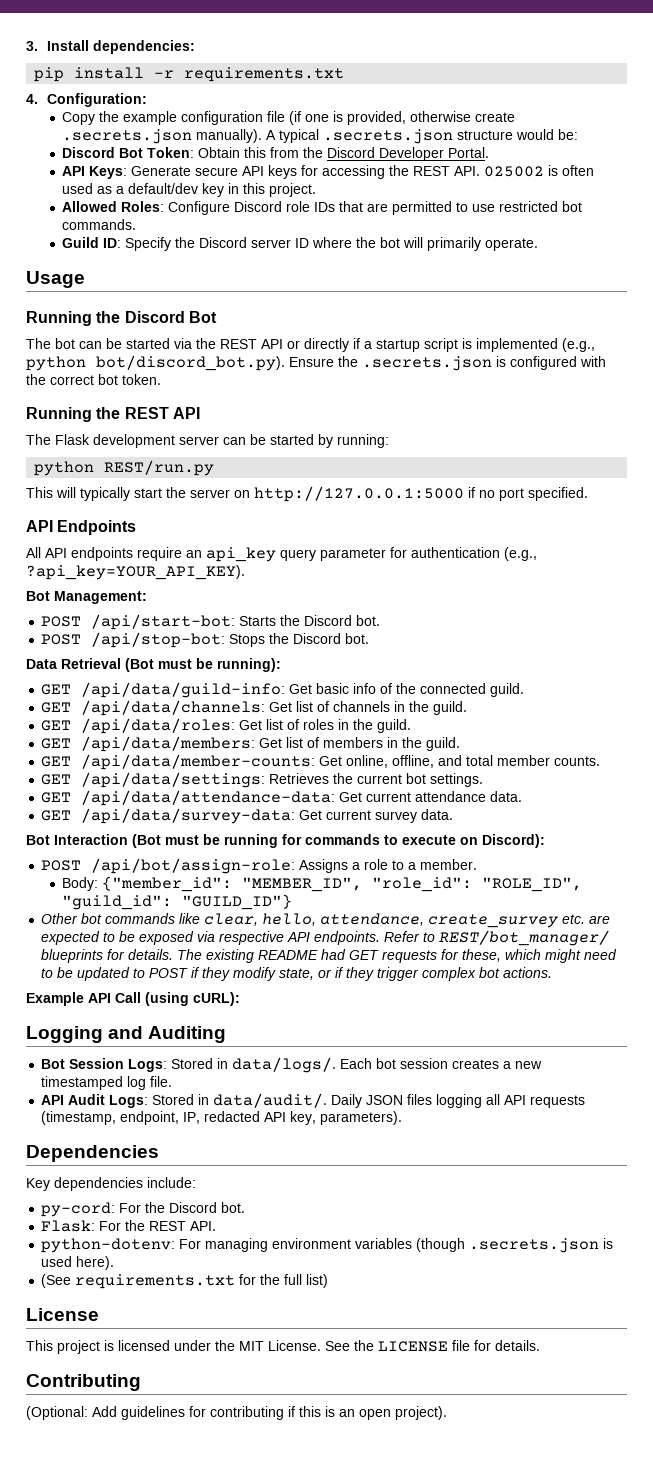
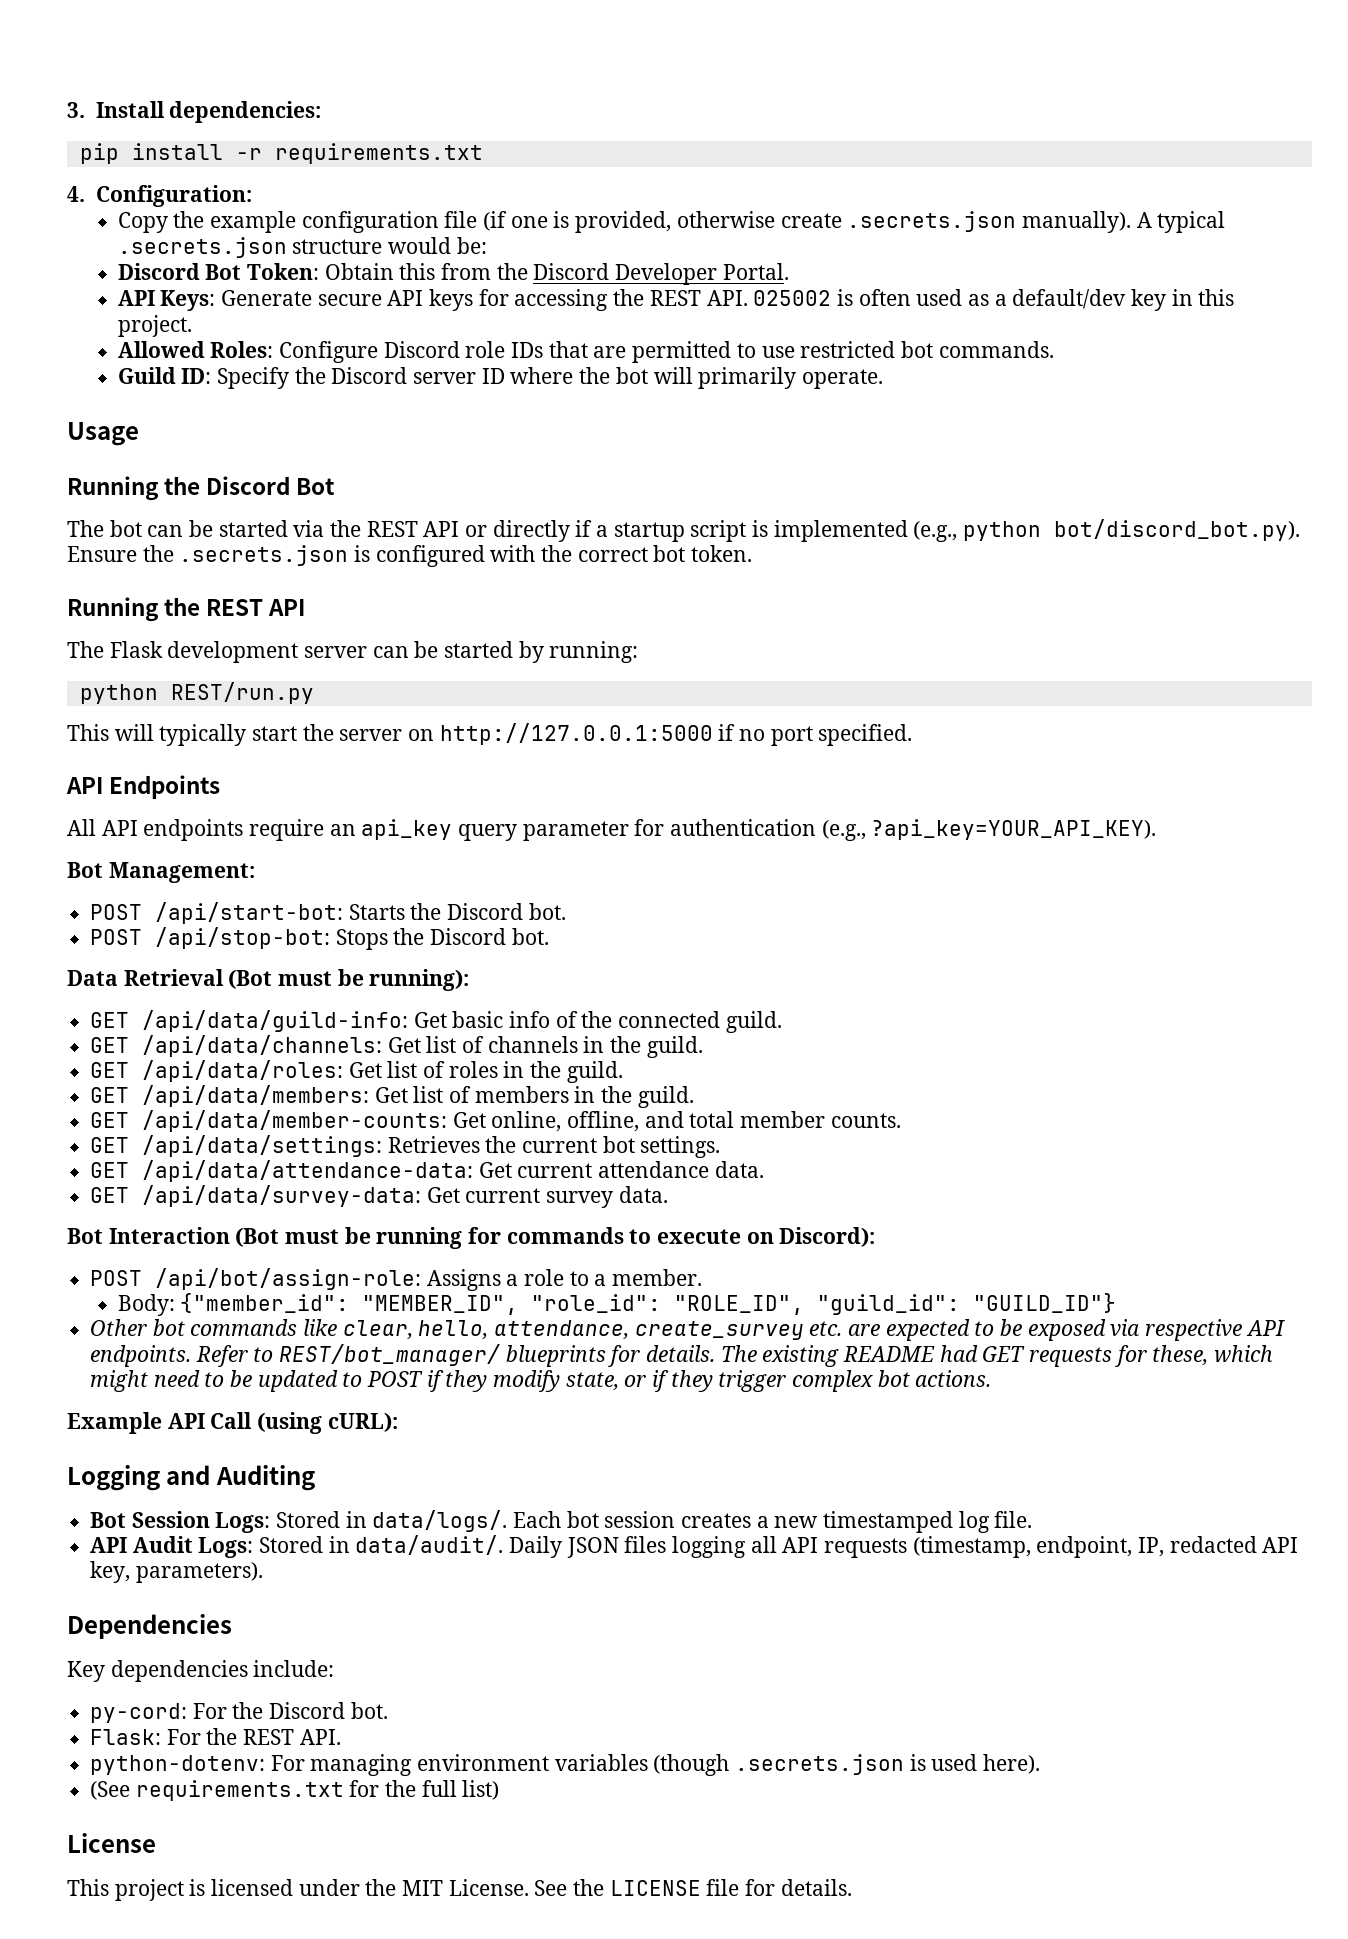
[26,1374,141,1391] [26,1406,447,1420] // Contributing // (Optional: Add guidelines for contributing if this is an open project). -> (852, 1887) none

